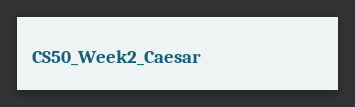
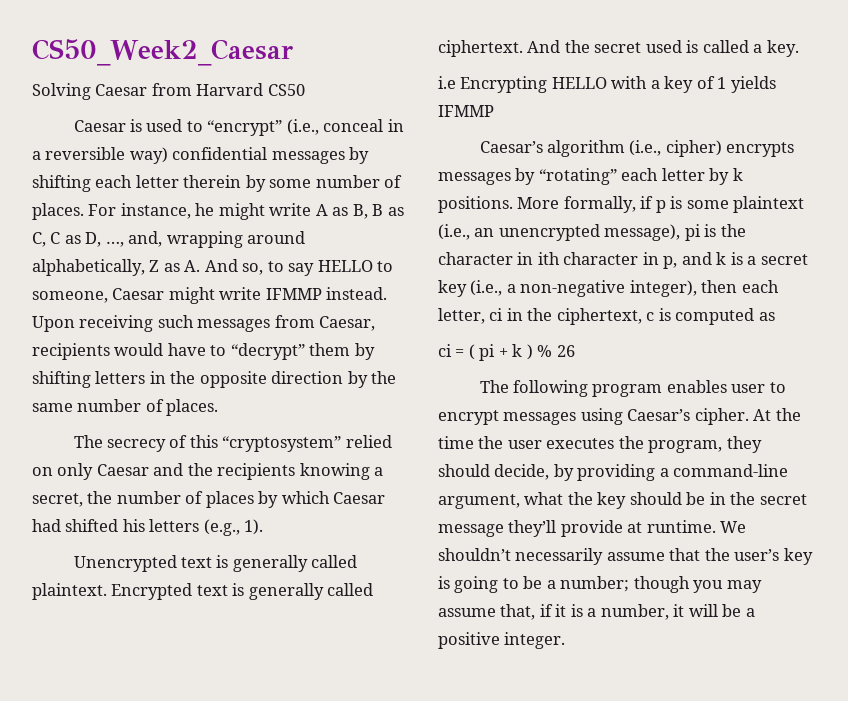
(201, 58) none -> [32,83,305,100] [73,119,404,136] [32,147,370,164] [32,175,403,192] [32,203,404,220] [32,231,306,248] [32,259,394,276] [32,287,388,304] [32,315,376,332] [32,343,375,360] [32,371,397,388] [32,399,219,416] [73,435,392,452] [32,463,384,480] [32,491,386,508] [32,519,264,536] [73,555,358,572] [32,583,374,600] [438,40,799,57] [438,76,776,93] [438,105,494,117] [479,140,795,157] [438,168,743,185] [438,196,805,213] [438,224,746,241] [438,252,808,269] [438,280,779,297] [438,308,775,325] [438,344,575,361] [479,380,786,397] [438,408,801,425] [438,436,762,453] [438,464,789,481] [438,492,807,509] [438,520,747,537] [438,548,813,565] [438,576,762,593] [438,604,755,620] [438,632,566,649] // Solving Caesar from Harvard CS50 // Caesar is used to “encrypt” (i.e., conceal in a reversible way) confidential messages by shifting each letter therein by some number of places. For instance, he might write A as B, B as C, C as D, …, and, wrapping around alphabetically, Z as A. And so, to say HELLO to someone, Caesar might write IFMMP instead. Upon receiving such messages from Caesar, recipients would have to “decrypt” them by shifting letters in the opposite direction by the same number of places. // The secrecy of this “cryptosystem” relied on only Caesar and the recipients knowing a secret, the number of places by which Caesar had shifted his letters (e.g., 1). // Unencrypted text is generally called plaintext. Encrypted text is generally called ciphertext. And the secret used is called a key. // i.e Encrypting HELLO with a key of 1 yields IFMMP // Caesar’s algorithm (i.e., cipher) encrypts messages by “rotating” each letter by k positions. More formally, if p is some plaintext (i.e., an unencrypted message), pi is the character in ith character in p, and k is a secret key (i.e., a non-negative integer), then each letter, ci in the ciphertext, c is computed as // ci = ( pi + k ) % 26 // The following program enables user to encrypt messages using Caesar’s cipher. At the time the user executes the program, they should decide, by providing a command-line argument, what the key should be in the secret message they’ll provide at runtime. We shouldn’t necessarily assume that the user’s key is going to be a number; though you may assume that, if it is a number, it will be a positive integer.

